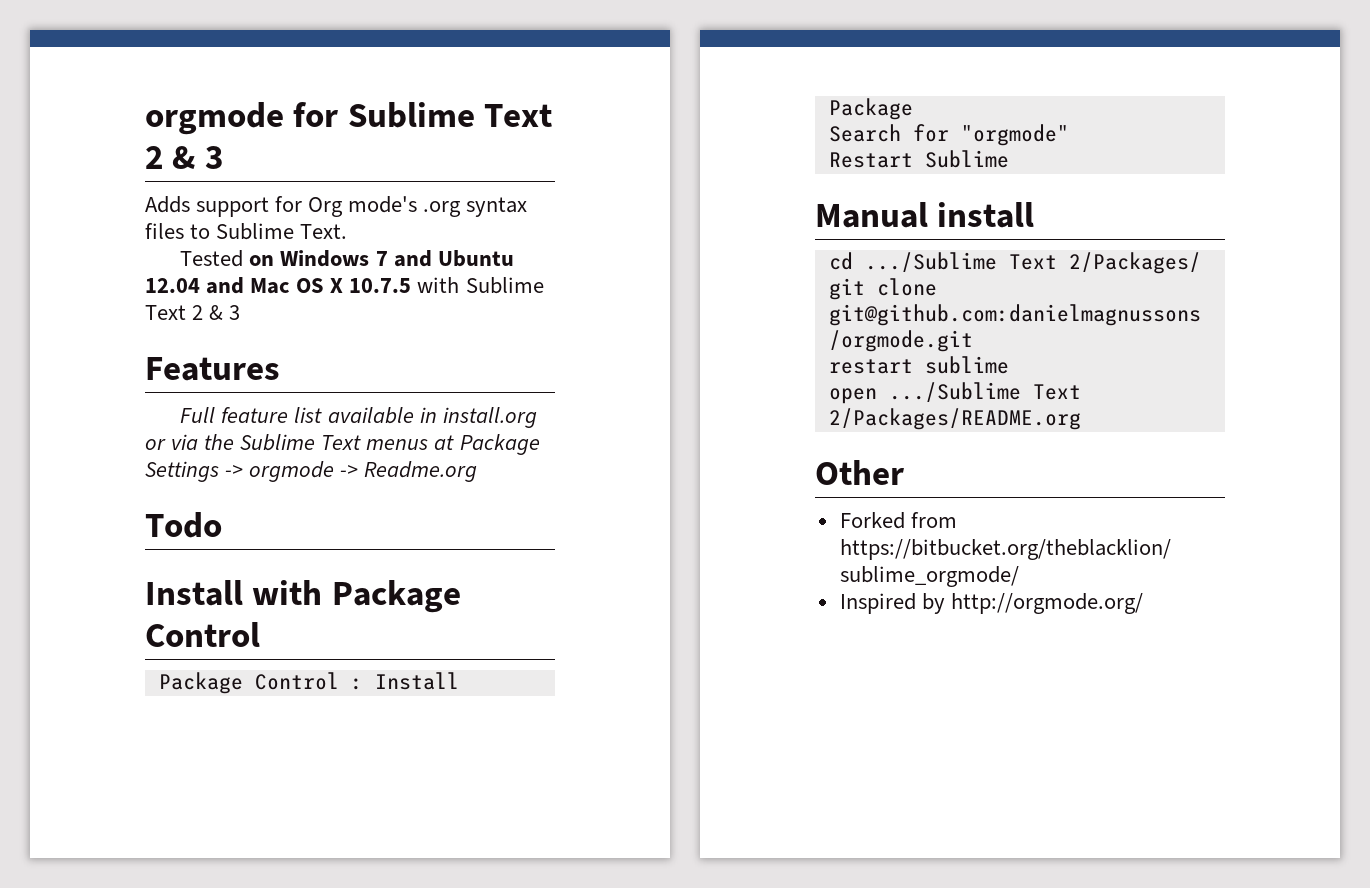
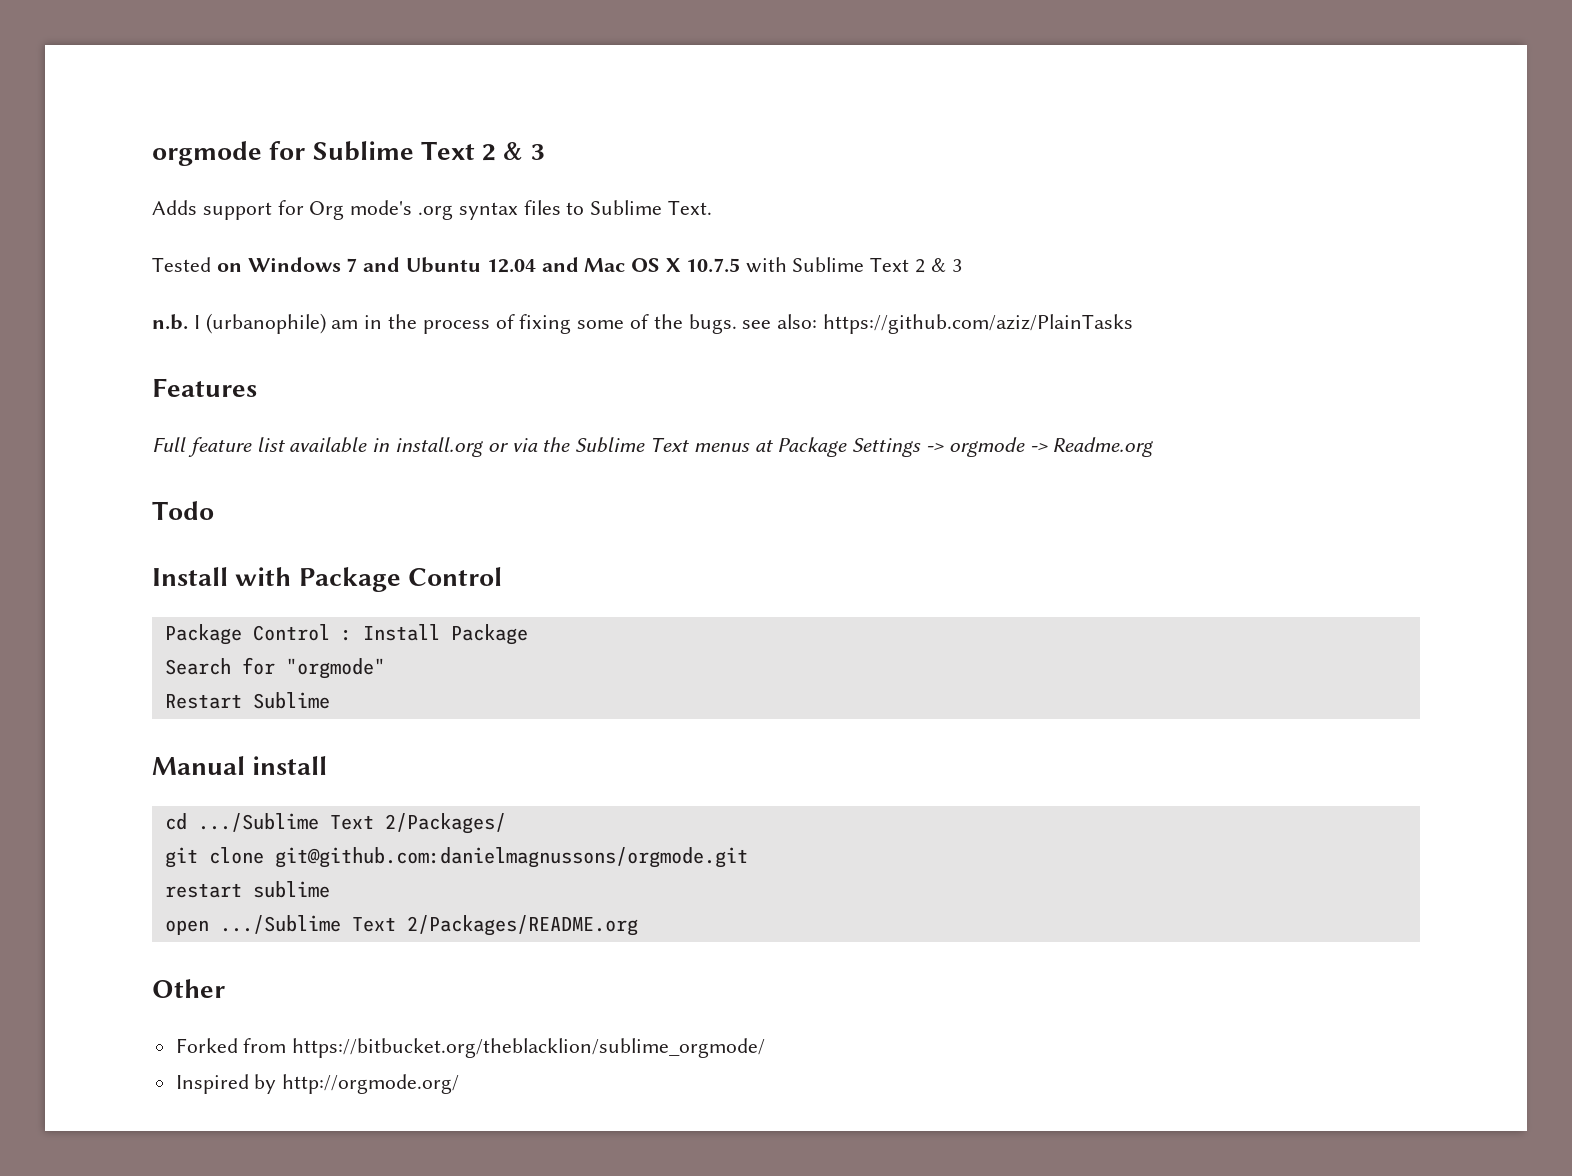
(241, 312) none -> [152,313,1134,334] // n.b. I (urbanophile) am in the process of fixing some of the bugs. see also: https://github.com/aziz/PlainTasks

